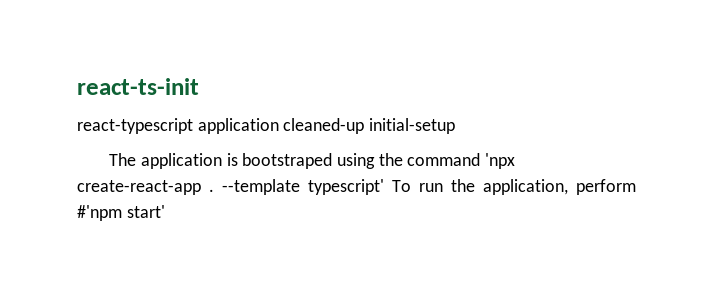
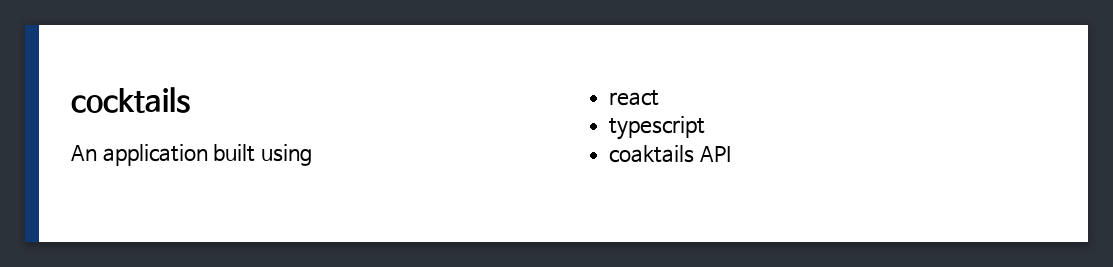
[77,78,199,95] [77,118,456,134] [109,153,516,169] [77,179,636,195] [77,205,165,221] react-ts-init // react-typescript application cleaned-up initial-setup // The application is bootstraped using the command 'npx create-react-app . --template typescript' To run the application, perform #'npm start' -> [71,87,190,113] [71,144,312,166] [609,90,660,106] [609,116,706,140] [609,145,731,163] cocktails // An application built using // react // typescript // coaktails API

